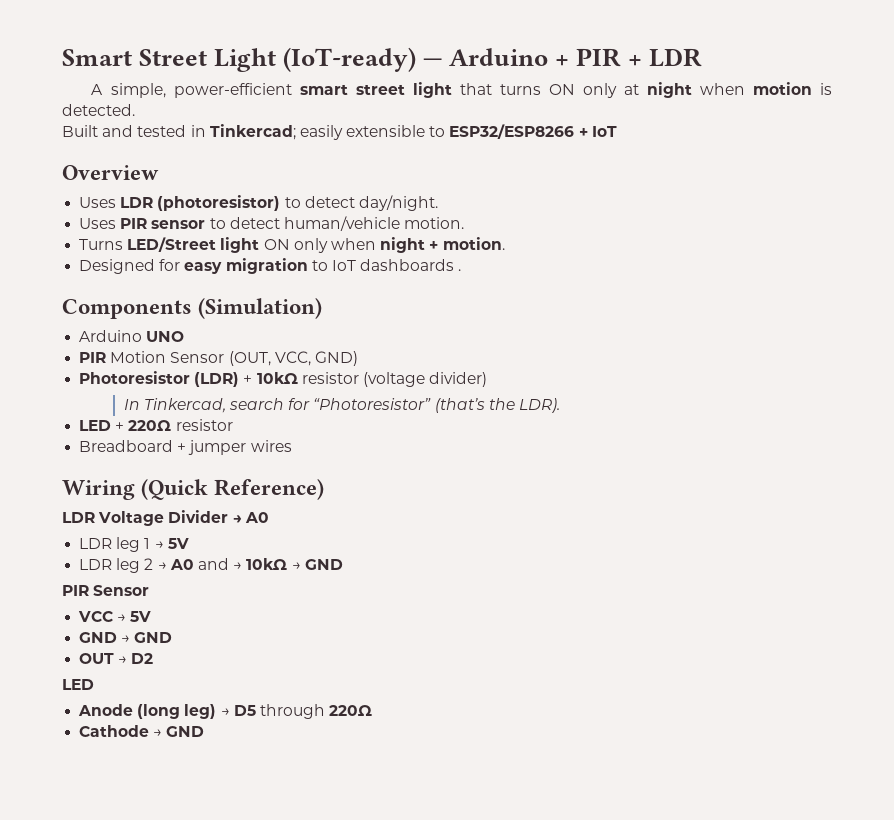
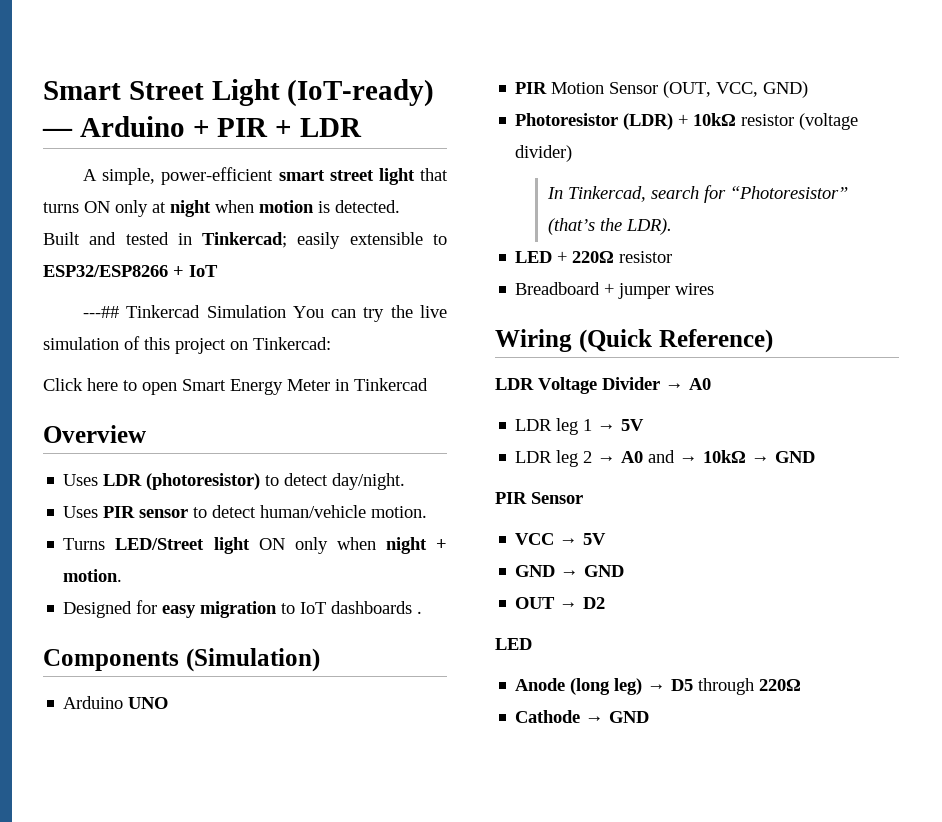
(617, 131) none -> [83,305,447,322] [43,336,331,354] [43,378,428,395] // ---## Tinkercad Simulation You can try the live simulation of this project on Tinkercad: // Click here to open Smart Energy Meter in Tinkercad

